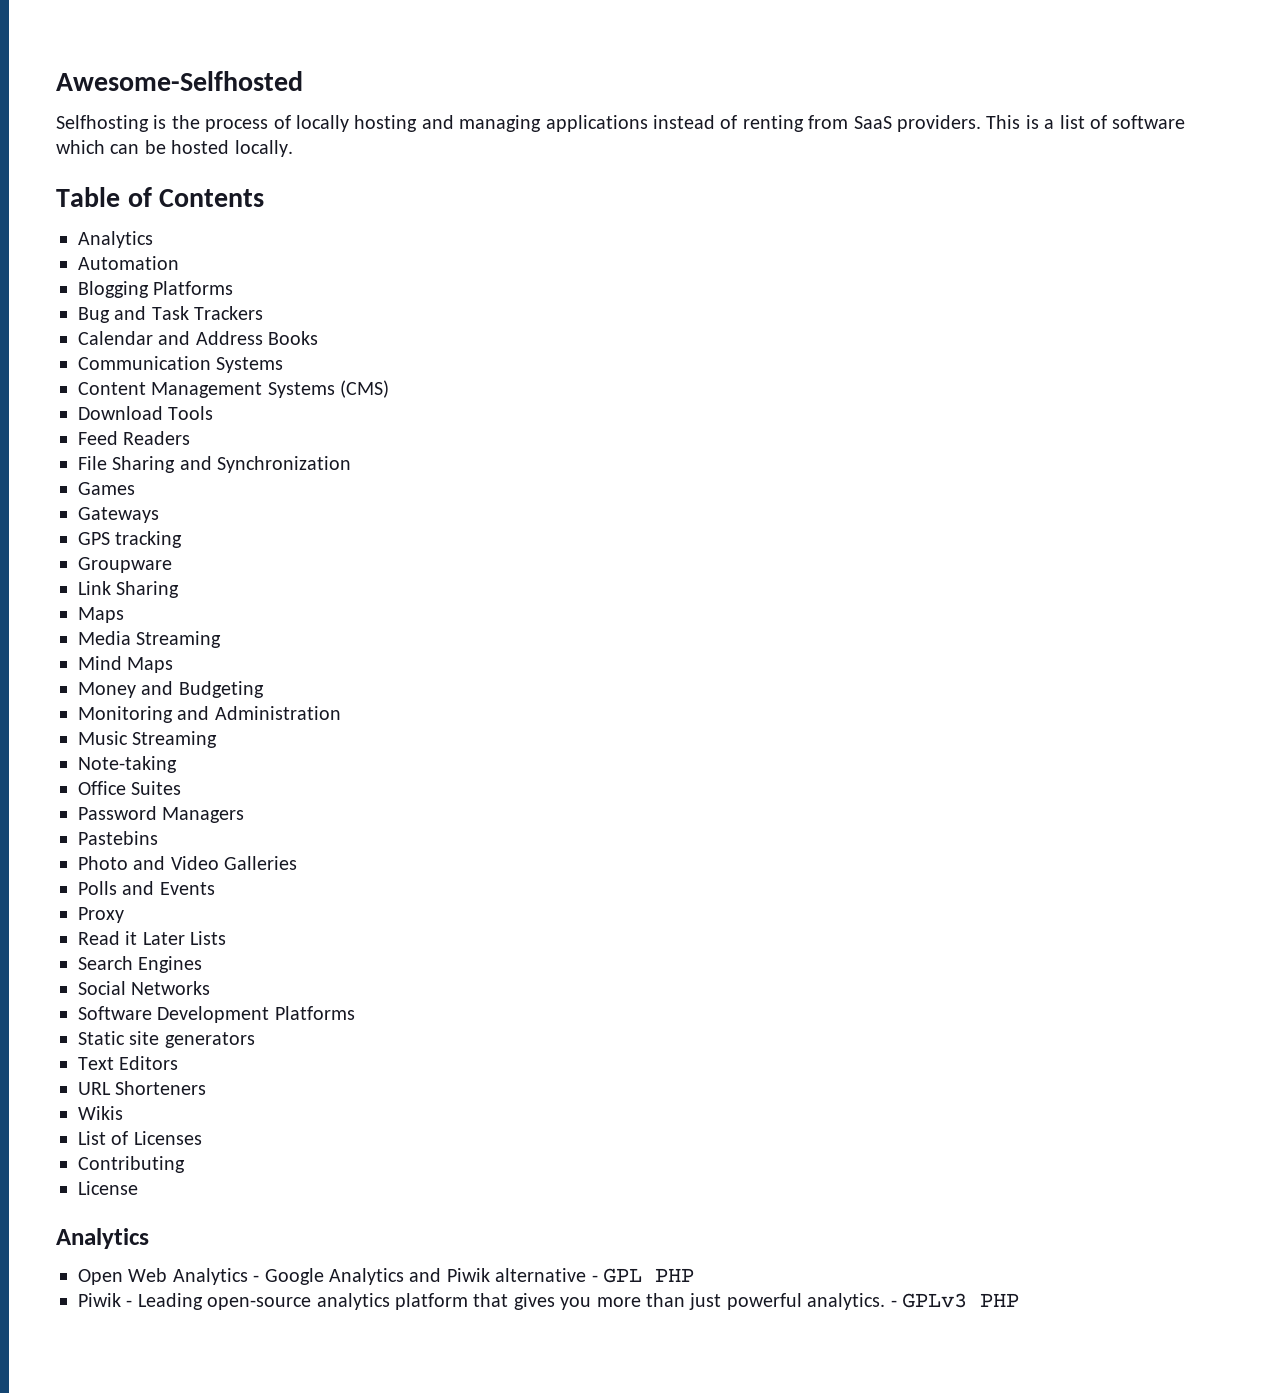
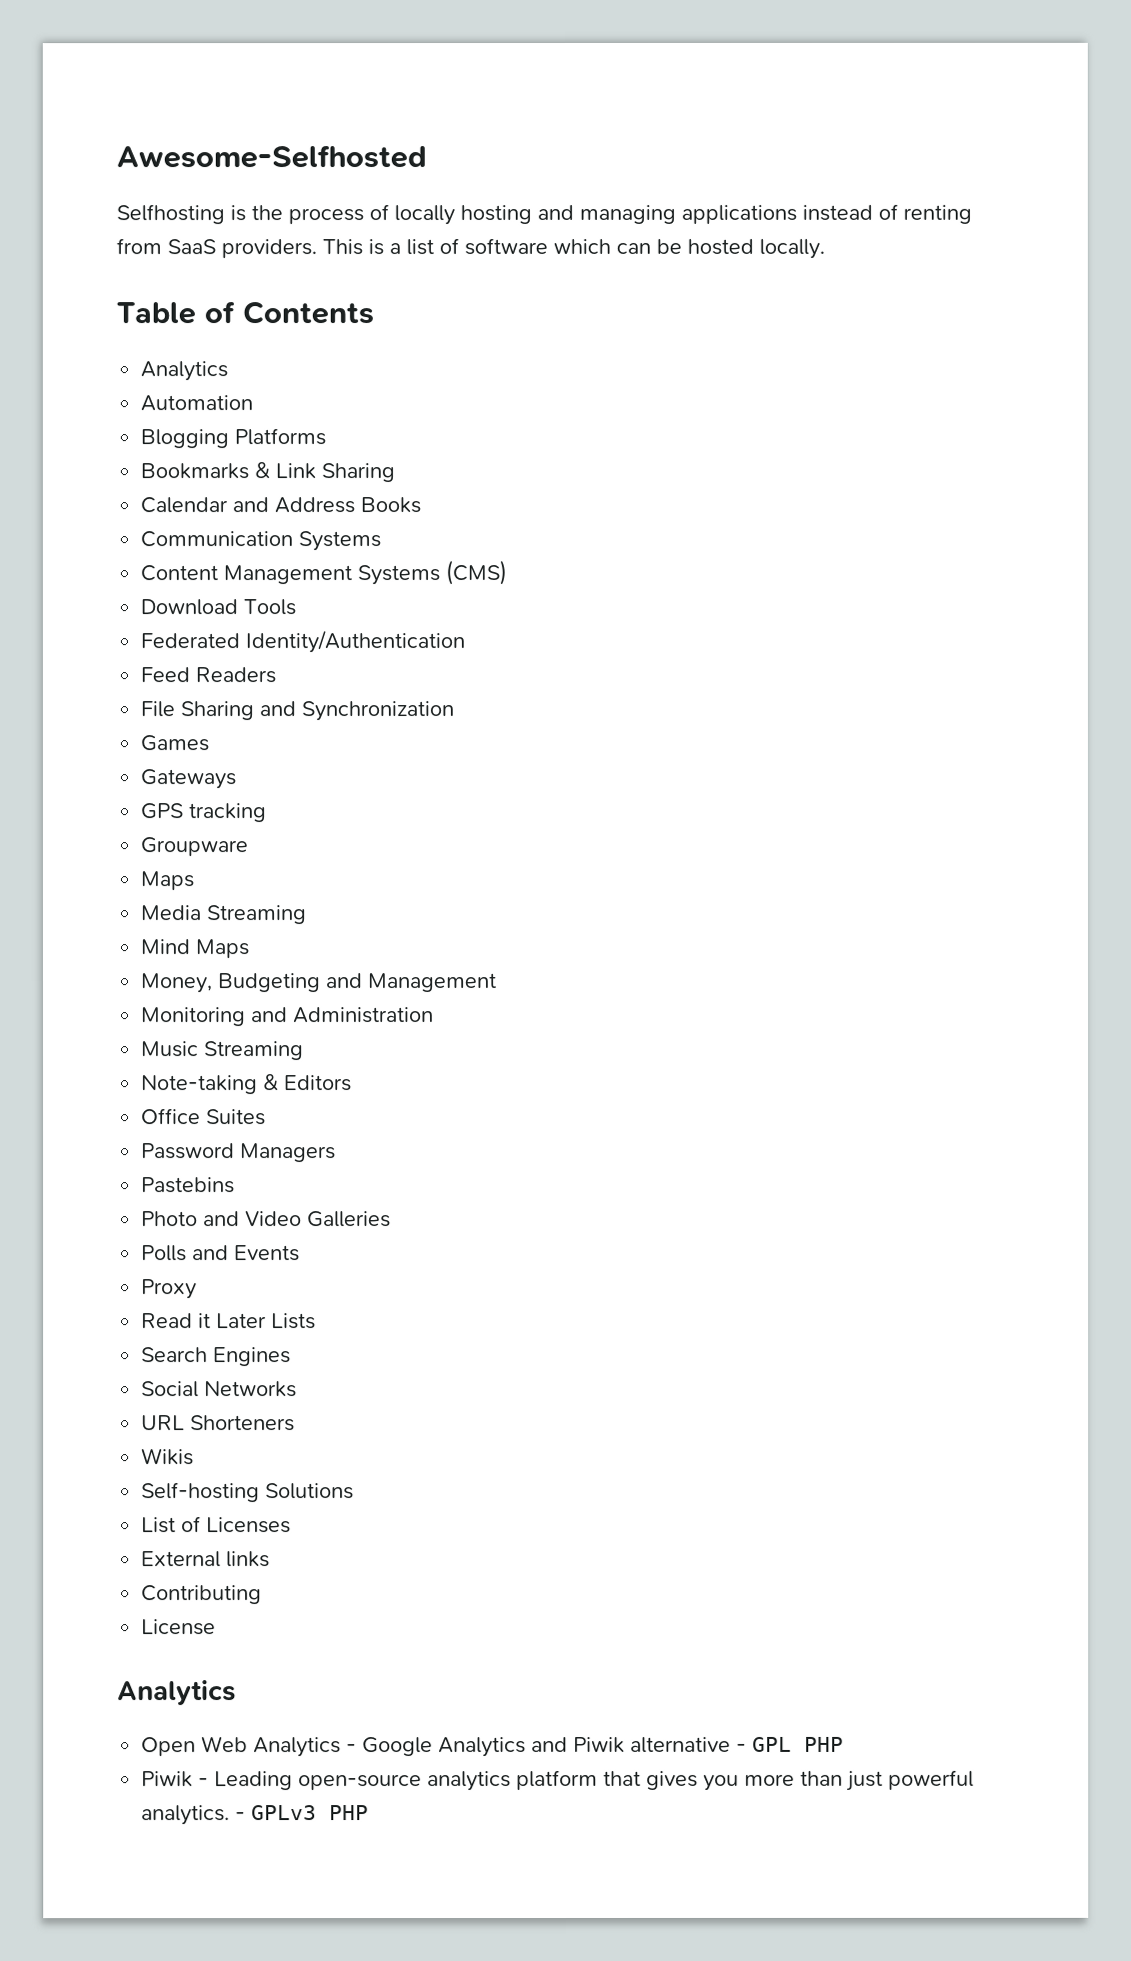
[78,306,264,323] Bug and Task Trackers -> [140,462,396,483] Bookmarks & Link Sharing
(214, 413) none -> [140,630,466,654] // Federated Identity/Authentication
[78,581,180,598] // Link Sharing -> (249, 847) none
[78,681,264,698] Money and Budgeting -> [140,973,498,994] Money, Budgeting and Management
(177, 764) none -> [263,1074,353,1092] & Editors
[78,1006,355,1023] [78,1031,255,1048] [78,1056,179,1070] // Software Development Platforms // Static site generators // Text Editors -> (298, 1389) none
(123, 1113) none -> [141,1482,355,1503] // Self-hosting Solutions
(202, 1138) none -> [141,1551,271,1568] // External links

